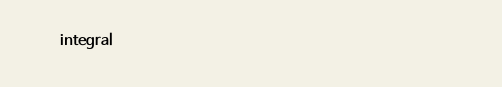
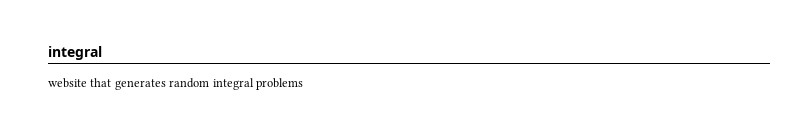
[60,32,113,49] integral -> [48,46,102,60] [48,78,303,90] integral // website that generates random integral problems

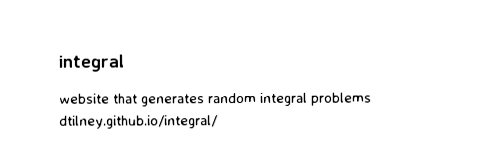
(303, 84) none -> [59,115,218,129] dtilney.github.io/integral/

